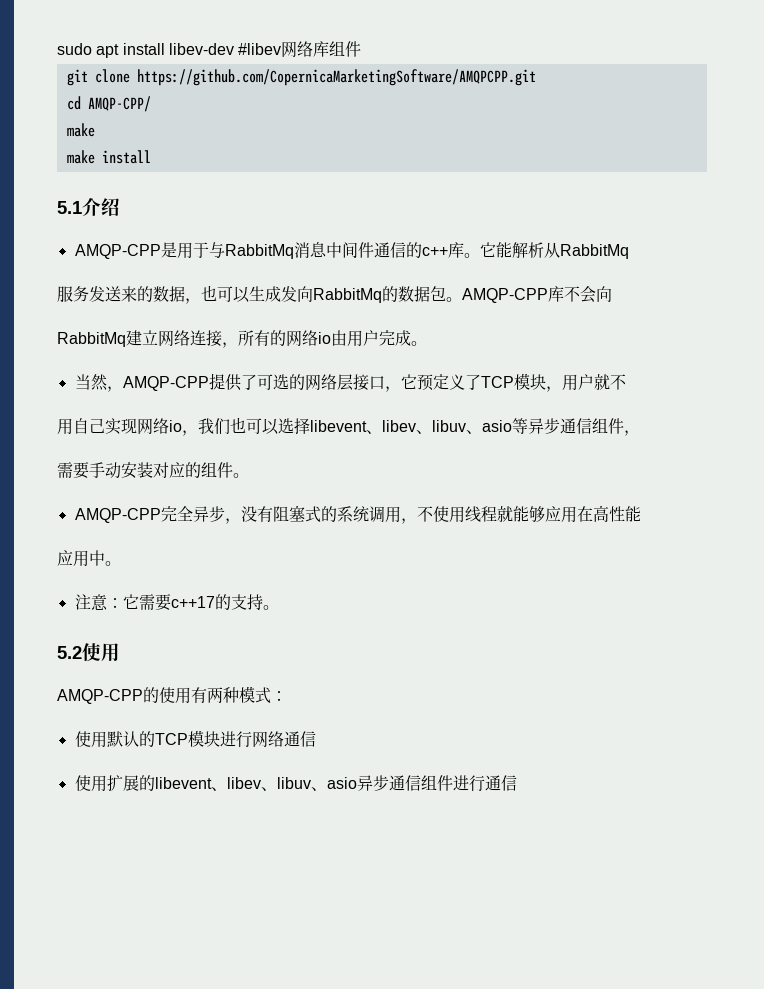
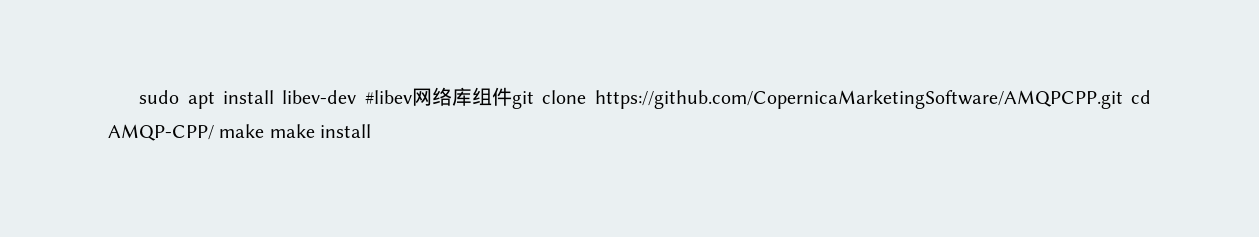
(362, 49) // -> (512, 96) none
(536, 77) // -> (1123, 99) none
[66,123,95,137] // make // -> [219,124,265,138] make
[57,198,120,216] [74,242,629,259] [57,285,612,304] [57,330,427,348] [74,373,626,392] [57,417,640,436] [57,462,249,479] [74,505,641,524] [57,550,121,567] [74,594,279,611] [57,643,120,662] [57,686,287,704] [74,730,316,748] [74,775,517,792] // 5.1介绍 // AMQP-CPP是用于与RabbitMq消息中间件通信的c++库。它能解析从RabbitMq // 服务发送来的数据，也可以生成发向RabbitMq的数据包。AMQP-CPP库不会向 // RabbitMq建立网络连接，所有的网络io由用户完成。 // 当然，AMQP-CPP提供了可选的网络层接口，它预定义了TCP模块，用户就不 // 用自己实现网络io，我们也可以选择libevent、libev、libuv、asio等异步通信组件， // 需要手动安装对应的组件。 // AMQP-CPP完全异步，没有阻塞式的系统调用，不使用线程就能够应用在高性能 // 应用中。 // 注意：它需要c++17的支持。 // 5.2使用 // AMQP-CPP的使用有两种模式： // 使用默认的TCP模块进行网络通信 // 使用扩展的libevent、libev、libuv、asio异步通信组件进行通信 -> (372, 131) none

